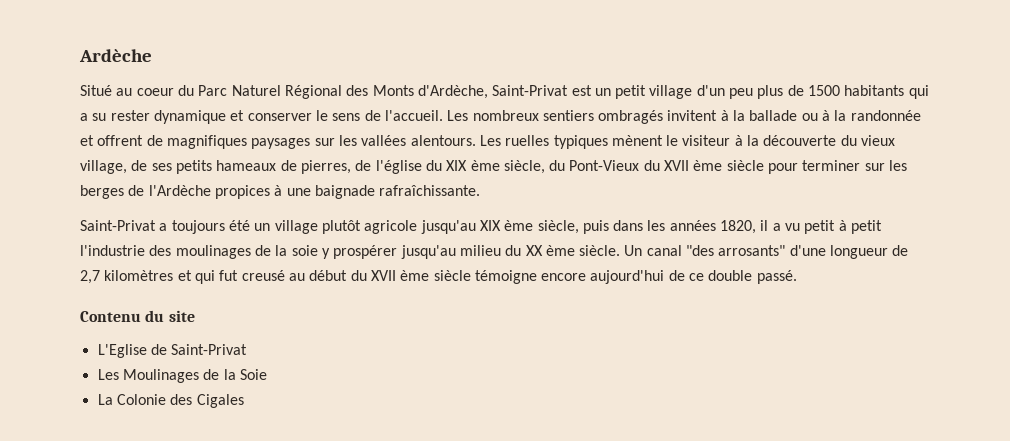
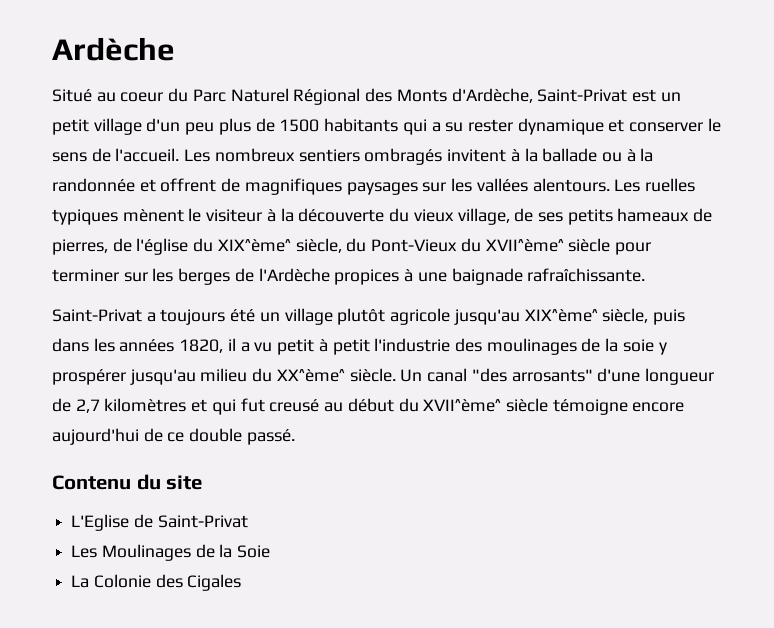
[446,160,500,171] XIX ème -> [217,239,291,252] XIX^ème^
[664,160,723,171] XVII ème -> [485,239,564,252] XVII^ème^
[479,220,534,231] XIX ème -> [524,309,598,322] XIX^ème^
[525,245,575,256] XX ème -> [276,369,345,382] XX^ème^
[370,270,430,281] XVII ème -> [423,399,502,412] XVII^ème^

